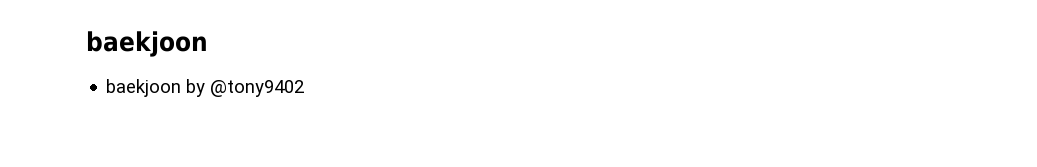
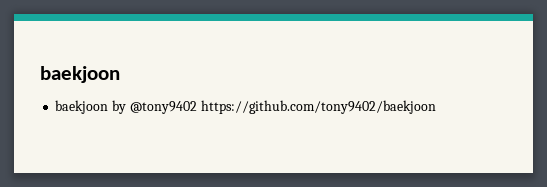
(305, 88) none -> [200,100,436,114] https://github.com/tony9402/baekjoon

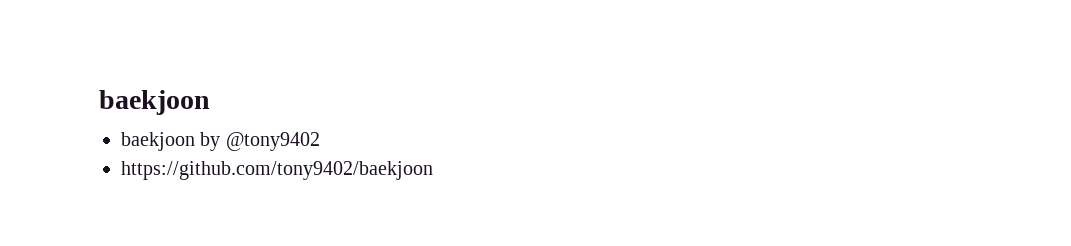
(197, 107) none -> (320, 141) //

